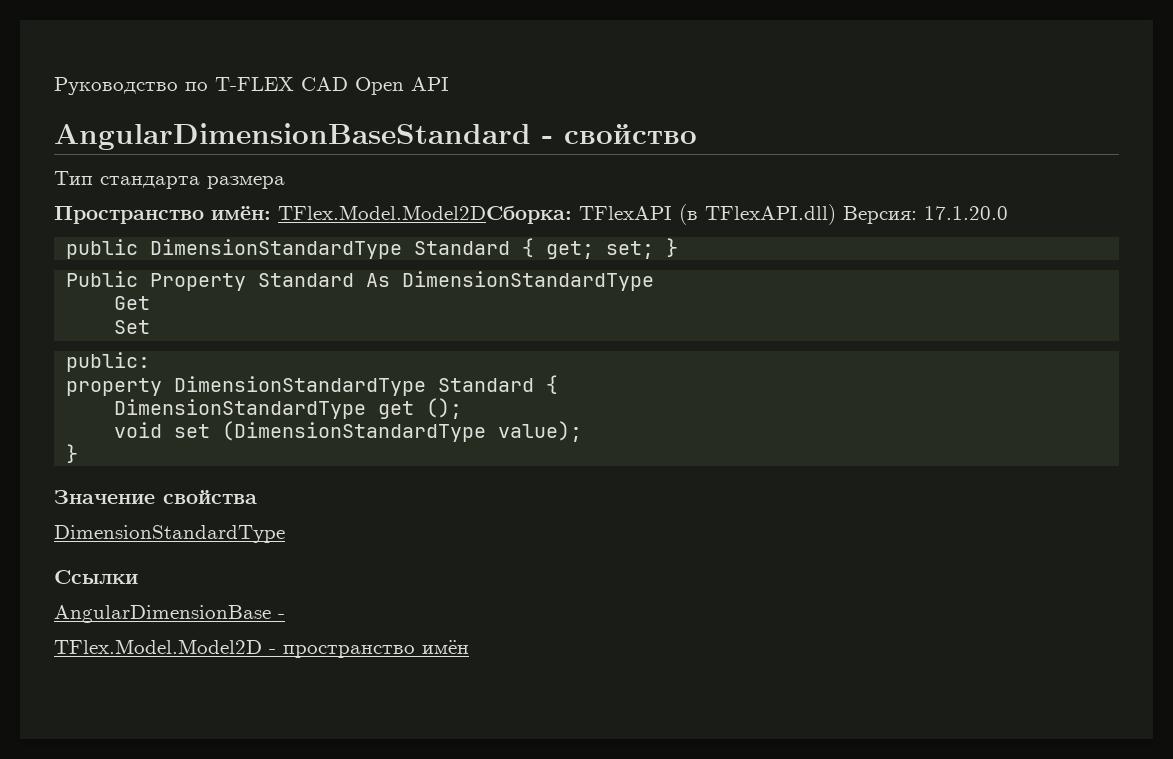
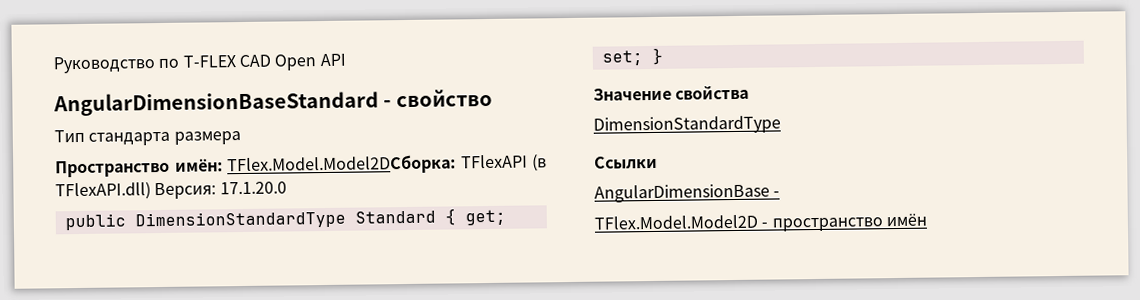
[66,271,655,291] [114,296,151,310] [114,320,151,334] [66,352,151,372] [66,375,559,396] [114,398,463,419] [114,421,583,442] [66,444,79,463] // Public Property Standard As DimensionStandardType // Get // Set // public: // property DimensionStandardType Standard { // DimensionStandardType get (); // void set (DimensionStandardType value); // } -> (663, 56) none

